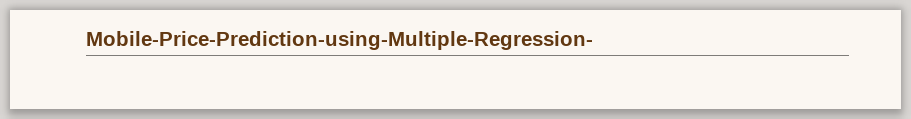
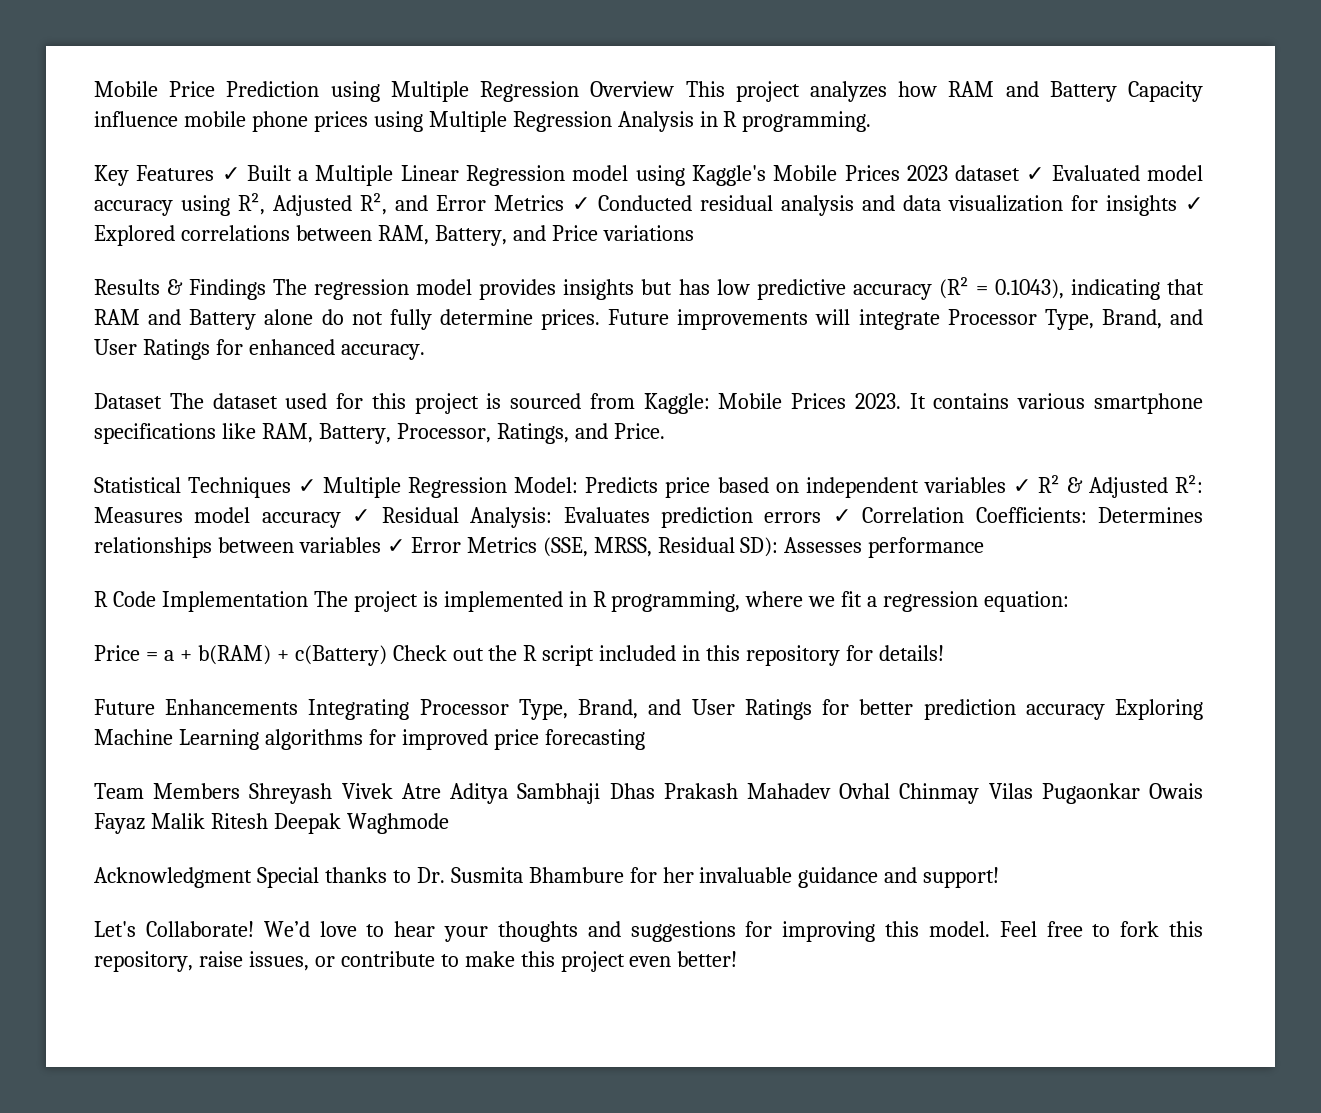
[86,31,593,50] Mobile-Price-Prediction-using-Multiple-Regression- -> [94,81,1204,102] [94,111,872,132] [94,165,1203,186] [94,193,1203,216] [94,225,694,246] [94,277,1204,300] [94,309,1203,330] [94,339,425,360] [94,393,1203,414] [94,423,665,444] [94,475,1203,498] [94,507,1203,528] [94,537,985,558] [94,591,1070,612] [94,645,944,666] [94,699,1204,720] [94,729,645,750] [94,783,1204,804] [94,813,449,834] [94,867,1000,888] [94,921,1203,942] [94,951,738,972] Mobile Price Prediction using Multiple Regression Overview This project analyzes how RAM and Battery Capacity influence mobile phone prices using Multiple Regression Analysis in R programming. // Key Features ✓ Built a Multiple Linear Regression model using Kaggle's Mobile Prices 2023 dataset ✓ Evaluated model accuracy using R², Adjusted R², and Error Metrics ✓ Conducted residual analysis and data visualization for insights ✓ Explored correlations between RAM, Battery, and Price variations // Results & Findings The regression model provides insights but has low predictive accuracy (R² = 0.1043), indicating that RAM and Battery alone do not fully determine prices. Future improvements will integrate Processor Type, Brand, and User Ratings for enhanced accuracy. // Dataset The dataset used for this project is sourced from Kaggle: Mobile Prices 2023. It contains various smartphone specifications like RAM, Battery, Processor, Ratings, and Price. // Statistical Techniques ✓ Multiple Regression Model: Predicts price based on independent variables ✓ R² & Adjusted R²: Measures model accuracy ✓ Residual Analysis: Evaluates prediction errors ✓ Correlation Coefficients: Determines relationships between variables ✓ Error Metrics (SSE, MRSS, Residual SD): Assesses performance // R Code Implementation The project is implemented in R programming, where we fit a regression equation: // Price = a + b(RAM) + c(Battery) Check out the R script included in this repository for details! // Future Enhancements Integrating Processor Type, Brand, and User Ratings for better prediction accuracy Exploring Machine Learning algorithms for improved price forecasting // Team Members Shreyash Vivek Atre Aditya Sambhaji Dhas Prakash Mahadev Ovhal Chinmay Vilas Pugaonkar Owais Fayaz Malik Ritesh Deepak Waghmode // Acknowledgment Special thanks to Dr. Susmita Bhambure for her invaluable guidance and support! // Let's Collaborate! We’d love to hear your thoughts and suggestions for improving this model. Feel free to fork this repository, raise issues, or contribute to make this project even better!

